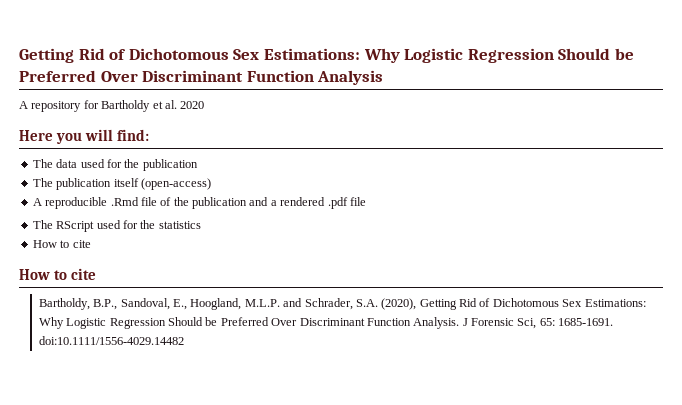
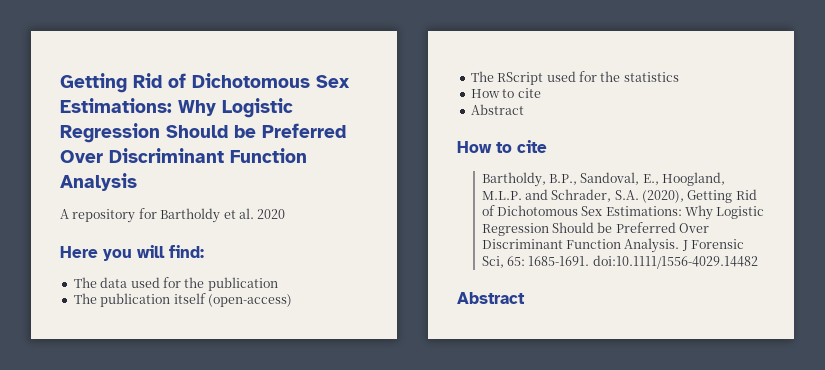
[32,197,366,209] // A reproducible .Rmd file of the publication and a rendered .pdf file -> (292, 300) none
(91, 244) none -> [470,104,524,115] // Abstract
(184, 340) none -> [457,292,525,304] // Abstract

